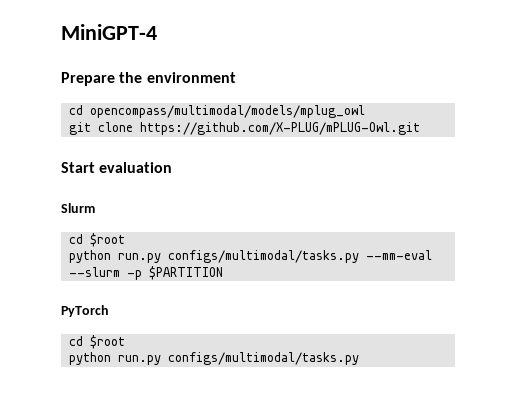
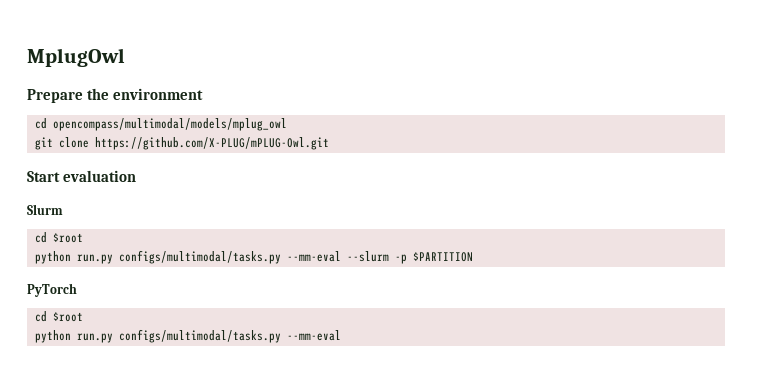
[61,24,157,40] MiniGPT-4 -> [27,48,125,67] MplugOwl
(360, 358) none -> [286,330,341,341] --mm-eval

